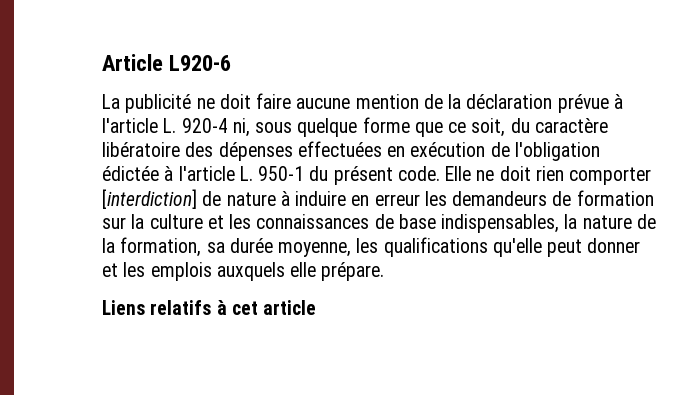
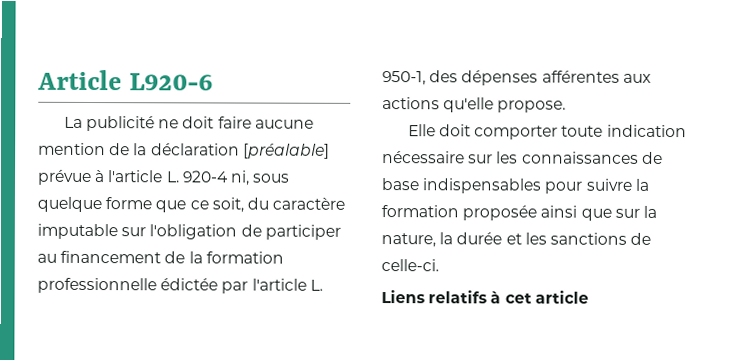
(553, 101) none -> [242,143,330,159] [préalable]
[102,141,600,161] [102,166,652,185] [102,189,654,209] [102,214,656,233] [102,237,641,257] [102,262,385,281] libératoire des dépenses effectuées en exécution de l'obligation édictée à l'article L. 950-1 du présent code. Elle ne doit rien comporter [interdiction] de nature à induire en erreur les demandeurs de formation sur la culture et les connaissances de base indispensables, la nature de la formation, sa durée moyenne, les qualifications qu'elle peut donner et les emplois auxquels elle prépare. -> [37,223,341,240] [37,250,284,264] [37,277,323,294] [382,70,651,86] [382,97,567,113] [407,124,687,140] [382,151,663,165] [381,178,650,194] [381,205,657,221] [381,232,652,248] [381,259,439,272] imputable sur l'obligation de participer au financement de la formation professionnelle édictée par l'article L. 950-1, des dépenses afférentes aux actions qu'elle propose. // Elle doit comporter toute indication nécessaire sur les connaissances de base indispensables pour suivre la formation proposée ainsi que sur la nature, la durée et les sanctions de celle-ci.

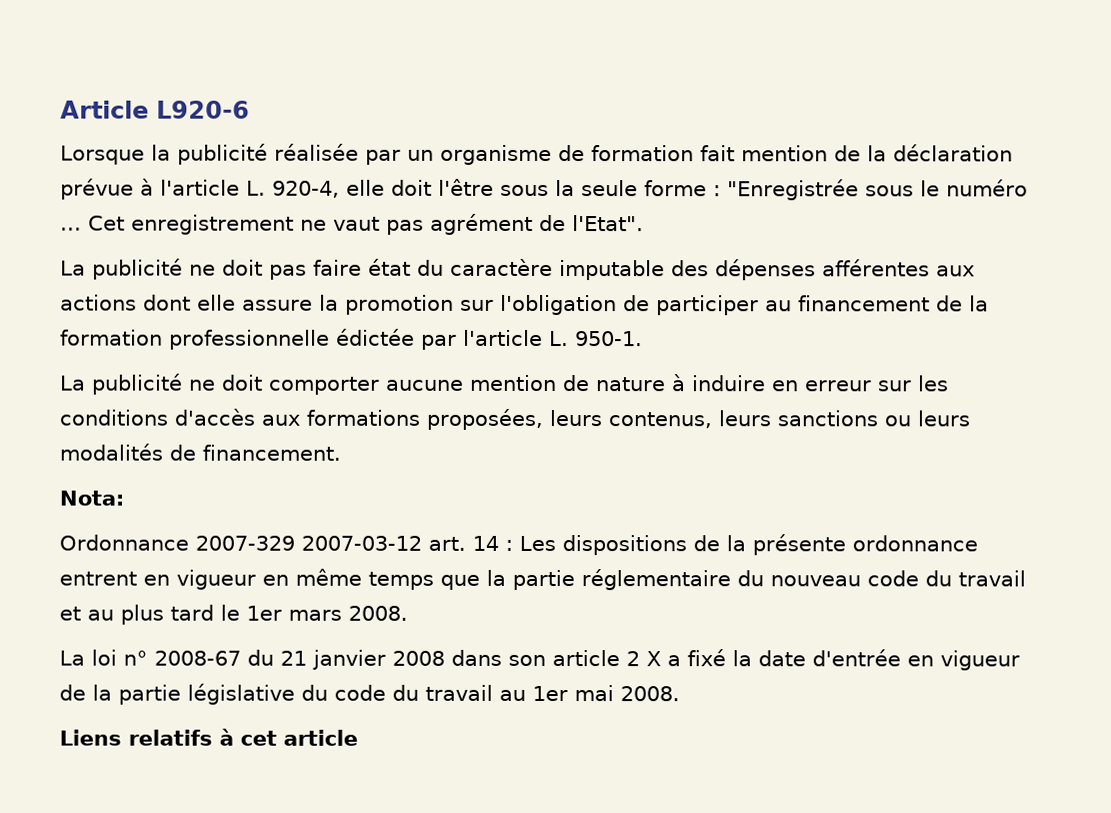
[63,115,314,132] [38,142,330,159] [37,169,291,186] [37,196,346,213] [37,223,118,240] La publicité ne doit faire aucune mention de la déclaration [préalable] prévue à l'article L. 920-4 ni, sous quelque forme que ce soit, du caractère imputable -> [60,143,1013,165] [60,178,1028,201] [60,213,644,235] [60,258,975,281] [60,294,454,315] Lorsque la publicité réalisée par un organisme de formation fait mention de la déclaration prévue à l'article L. 920-4, elle doit l'être sous la seule forme : "Enregistrée sous le numéro ... Cet enregistrement ne vaut pas agrément de l'Etat". // La publicité ne doit pas faire état du caractère imputable des dépenses afférentes aux actions dont elle assure la promotion
[382,70,651,86] [382,97,567,113] [407,124,687,140] [382,151,663,165] [381,178,650,194] [381,205,657,221] [381,232,652,248] [381,259,439,272] 950-1, des dépenses afférentes aux actions qu'elle propose. // Elle doit comporter toute indication nécessaire sur les connaissances de base indispensables pour suivre la formation proposée ainsi que sur la nature, la durée et les sanctions de celle-ci. -> [575,331,643,347] [60,373,949,395] [59,408,970,430] [59,443,341,461] [59,490,124,506] [59,534,978,556] [59,568,1026,591] [59,604,408,625] [59,649,1020,671] [59,683,680,705] 950-1. // La publicité ne doit comporter aucune mention de nature à induire en erreur sur les conditions d'accès aux formations proposées, leurs contenus, leurs sanctions ou leurs modalités de financement. // Nota: // Ordonnance 2007-329 2007-03-12 art. 14 : Les dispositions de la présente ordonnance entrent en vigueur en même temps que la partie réglementaire du nouveau code du travail et au plus tard le 1er mars 2008. // La loi n° 2008-67 du 21 janvier 2008 dans son article 2 X a fixé la date d'entrée en vigueur de la partie législative du code du travail au 1er mai 2008.

